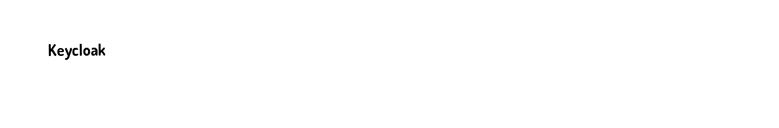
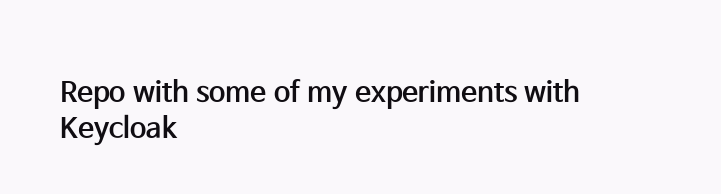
(47, 52) none -> [60,79,581,110] Repo with some of my experiments with

